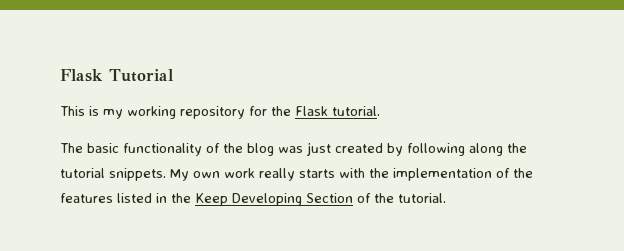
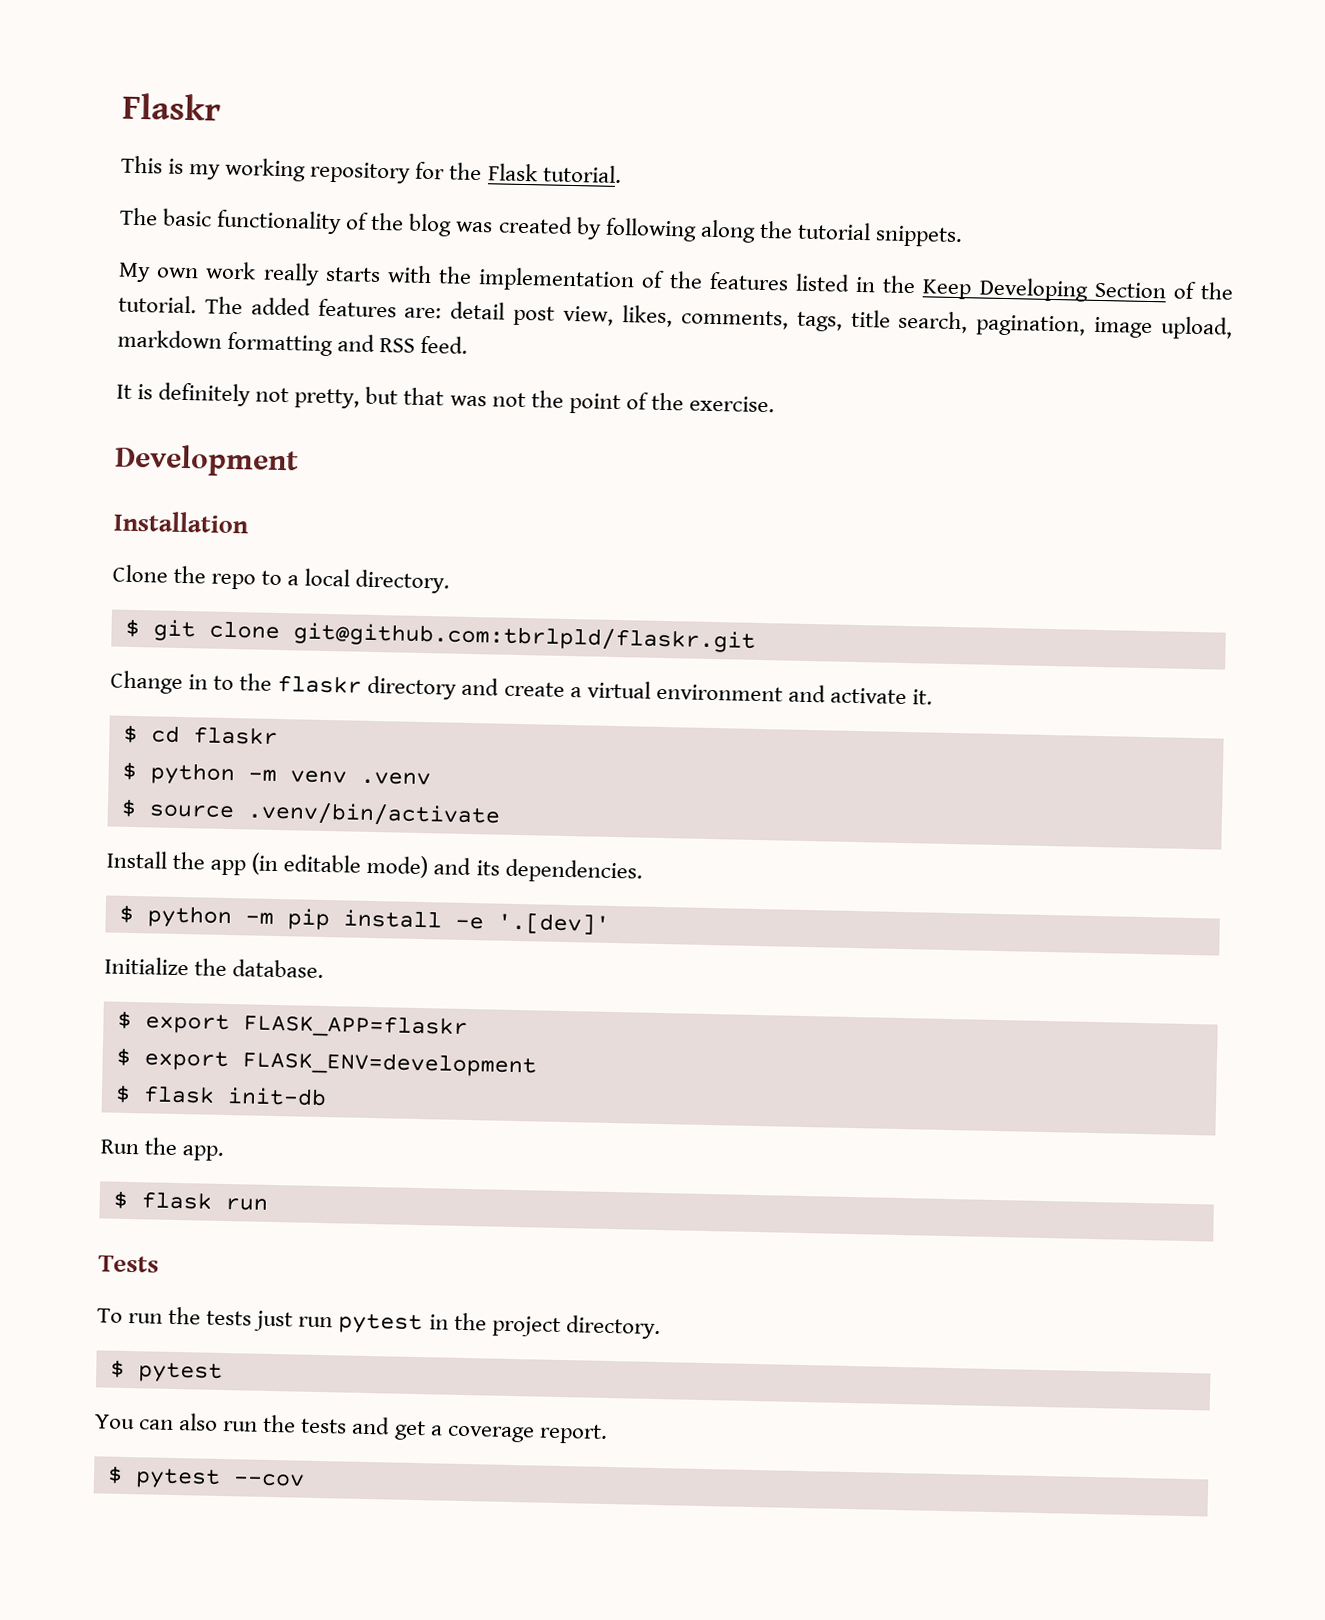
[60,69,174,82] Flask Tutorial -> [122,92,221,121] Flaskr
[307,142,331,156] just -> (494, 227) none
(166, 174) none -> (963, 236) //
(446, 198) none -> [204,296,1233,340] [117,329,469,357] [116,382,775,415] [114,443,299,478] [113,510,250,534] [112,564,451,594] [124,618,756,653] [110,670,933,705] [122,724,278,745] [121,761,431,786] [120,798,501,828] [106,850,643,884] [118,904,610,935] [104,956,325,979] [116,1010,468,1039] [115,1047,537,1078] [114,1084,327,1107] [100,1137,225,1161] [112,1190,268,1211] [98,1255,159,1273] [97,1306,661,1340] [109,1359,223,1383] [95,1413,608,1444] [106,1465,305,1489] The added features are: detail post view, likes, comments, tags, title search, pagination, image upload, markdown formatting and RSS feed. // It is definitely not pretty, but that was not the point of the exercise. // Development // Installation // Clone the repo to a local directory. // $ git clone git@github.com:tbrlpld/flaskr.git // Change in to the flaskr directory and create a virtual environment and activate it. // $ cd flaskr // $ python -m venv .venv // $ source .venv/bin/activate // Install the app (in editable mode) and its dependencies. // $ python -m pip install -e '.[dev]' // Initialize the database. // $ export FLASK_APP=flaskr // $ export FLASK_ENV=development // $ flask init-db // Run the app. // $ flask run // Tests // To run the tests just run pytest in the project directory. // $ pytest // You can also run the tests and get a coverage report. // $ pytest --cov

